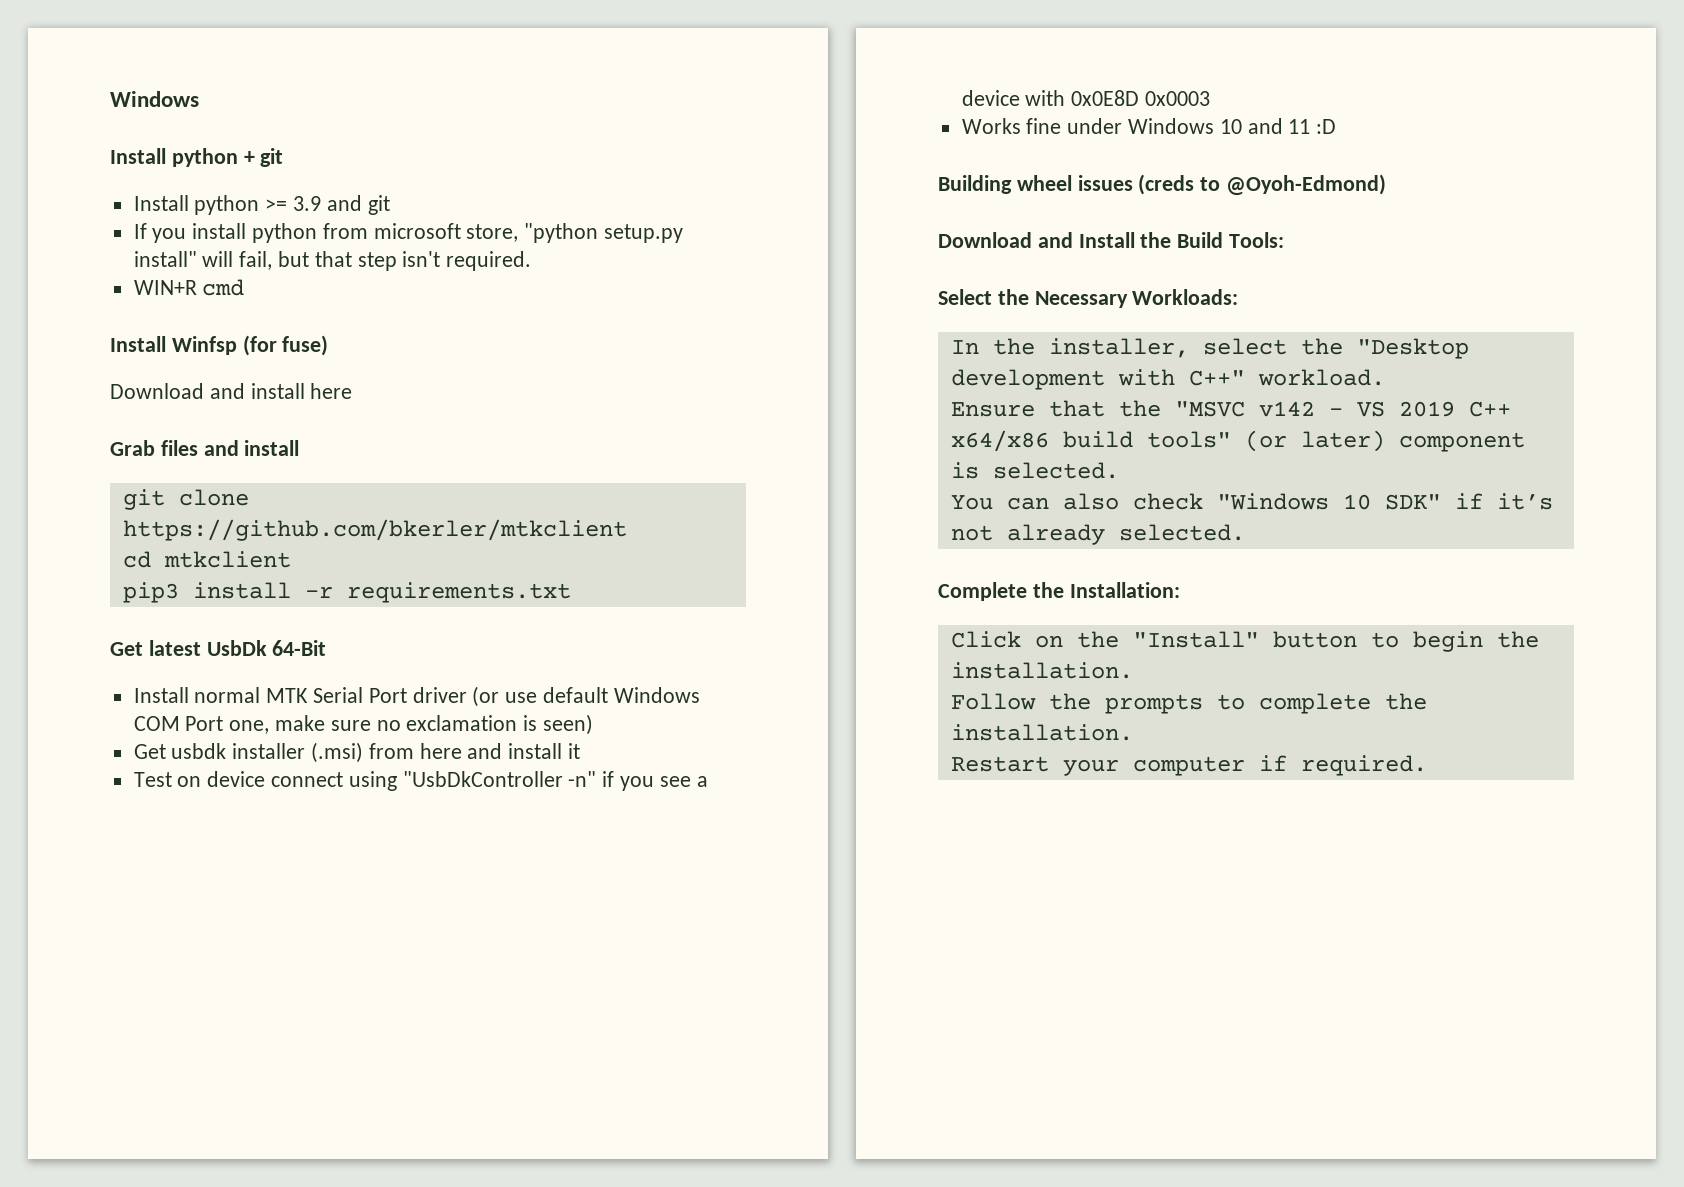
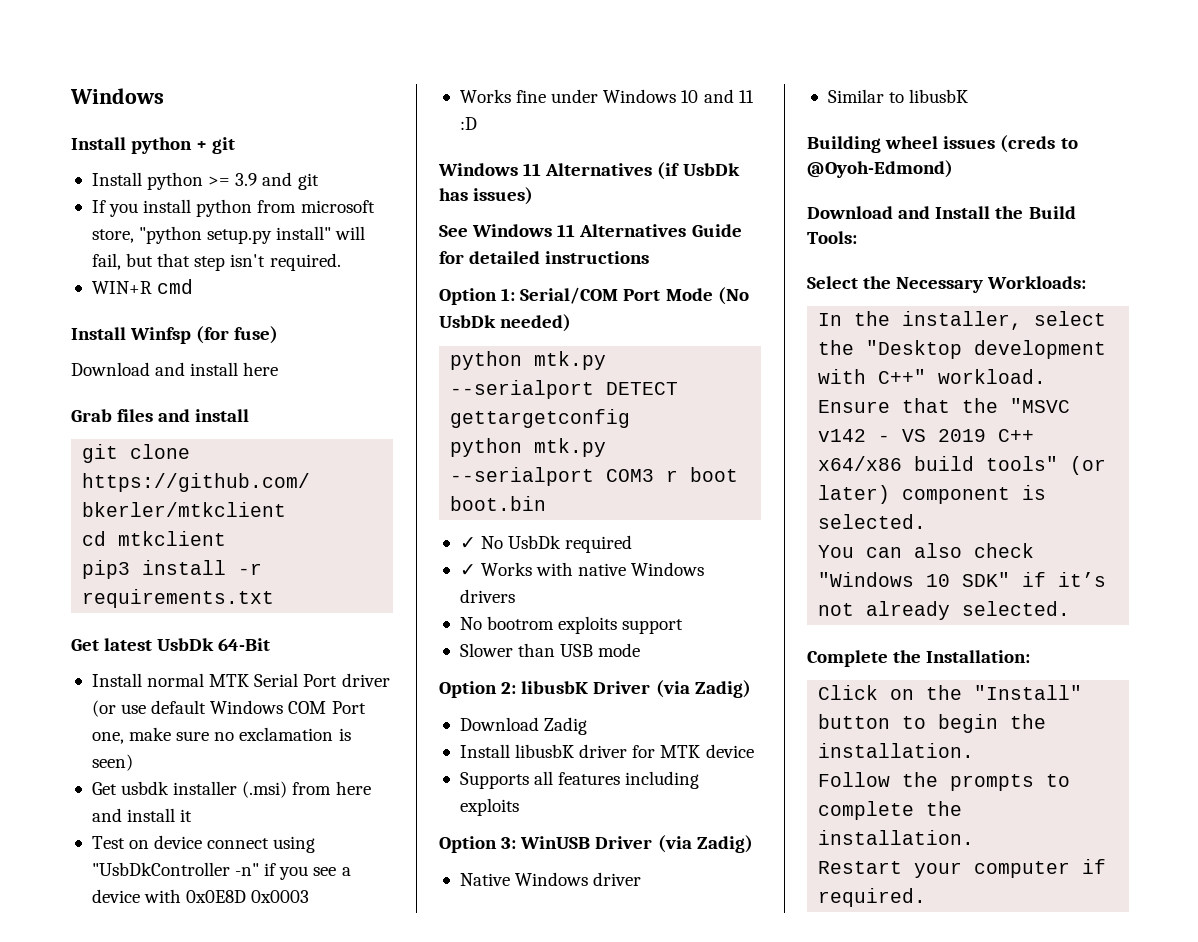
(1337, 126) none -> [438,162,740,180] [439,187,534,205] [439,224,742,237] [439,251,650,264] [439,287,749,305] [439,314,572,332] [450,351,607,370] [450,380,679,399] [450,409,631,428] [450,438,607,457] [450,467,739,486] [450,496,547,511] [459,535,633,553] [459,562,705,576] [459,589,515,603] [459,616,684,634] [459,643,641,657] [439,680,751,698] [459,717,588,735] [459,744,754,758] [459,771,700,789] [459,798,519,816] [439,835,753,853] [459,872,642,886] [827,89,969,103] // Windows 11 Alternatives (if UsbDk has issues) // See Windows 11 Alternatives Guide for detailed instructions // Option 1: Serial/COM Port Mode (No UsbDk needed) // python mtk.py --serialport DETECT gettargetconfig // python mtk.py --serialport COM3 r boot boot.bin // ✓ No UsbDk required // ✓ Works with native Windows drivers // No bootrom exploits support // Slower than USB mode // Option 2: libusbK Driver (via Zadig) // Download Zadig // Install libusbK driver for MTK device // Supports all features including exploits // Option 3: WinUSB Driver (via Zadig) // Native Windows driver // Similar to libusbK

